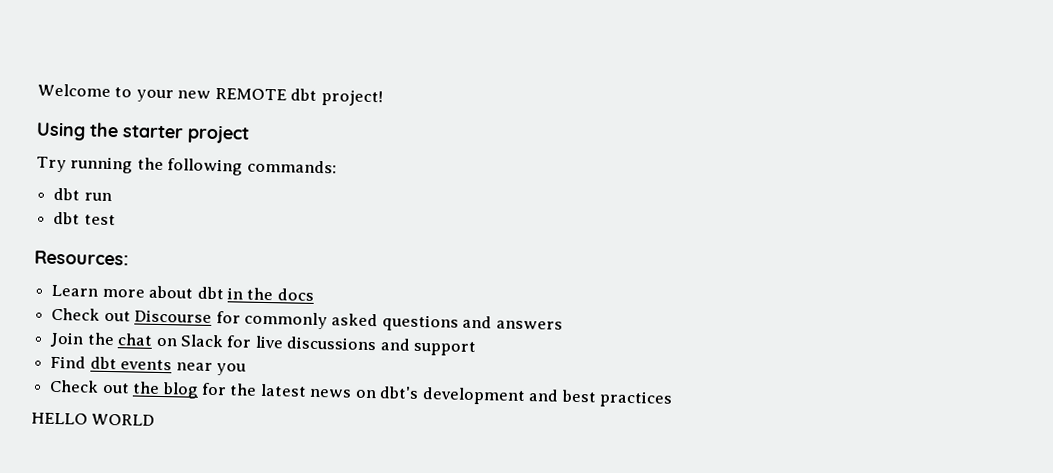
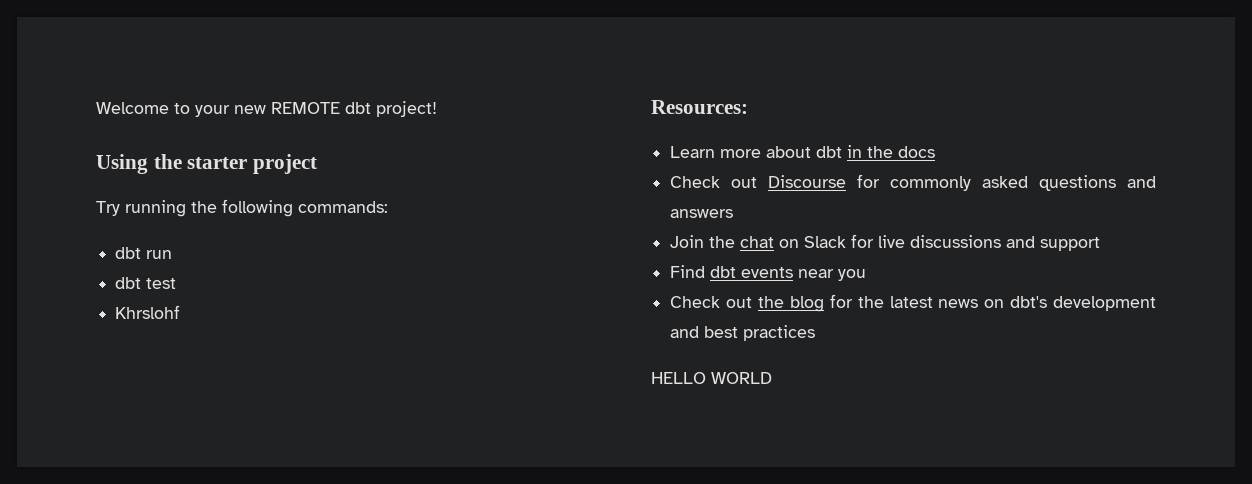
(116, 220) none -> [115,305,181,319] // Khrslohf

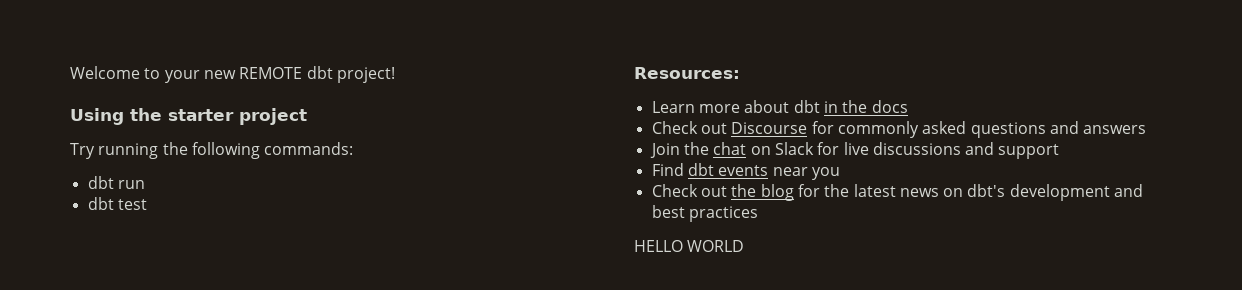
[115,305,181,319] // Khrslohf -> (147, 204) none

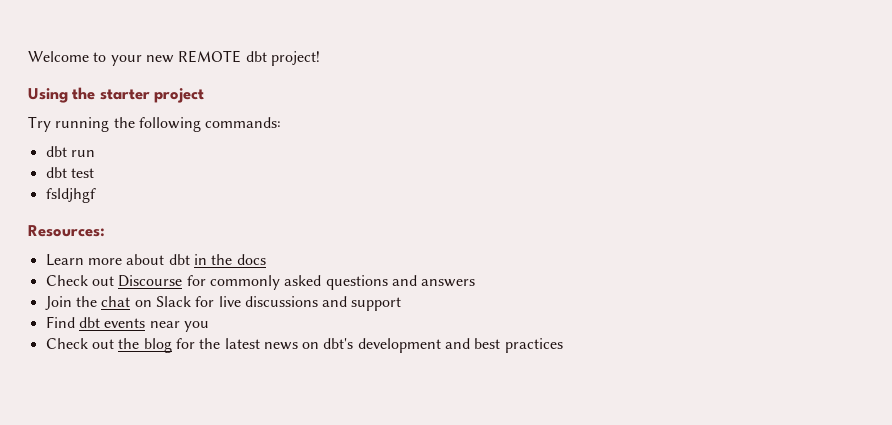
(147, 204) none -> [45,188,96,203] // fsldjhgf
[634,240,745,252] // HELLO WORLD -> (563, 345) none

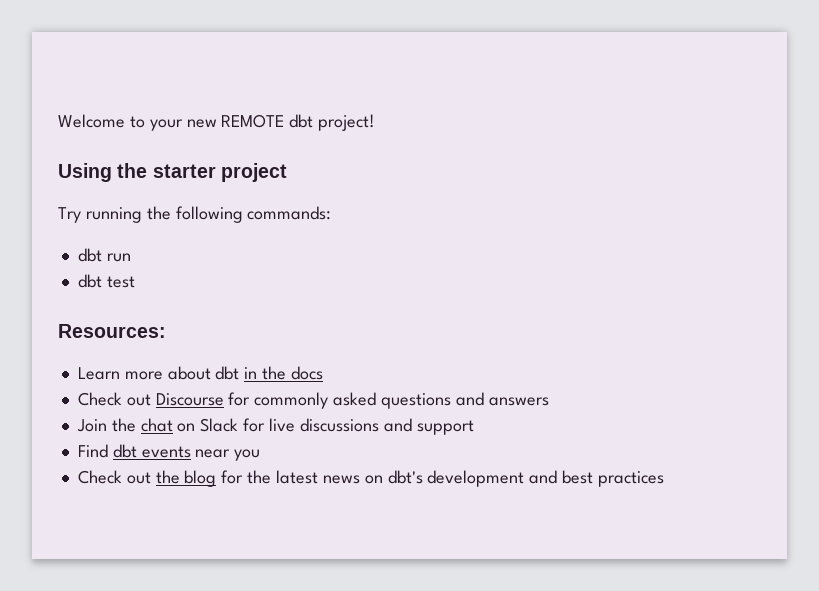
[45,188,96,203] // fsldjhgf -> (135, 282) none

